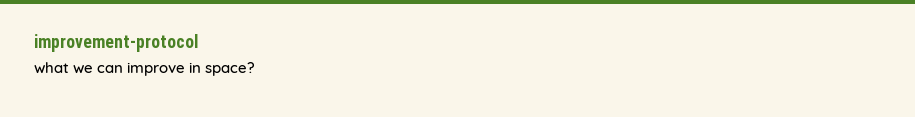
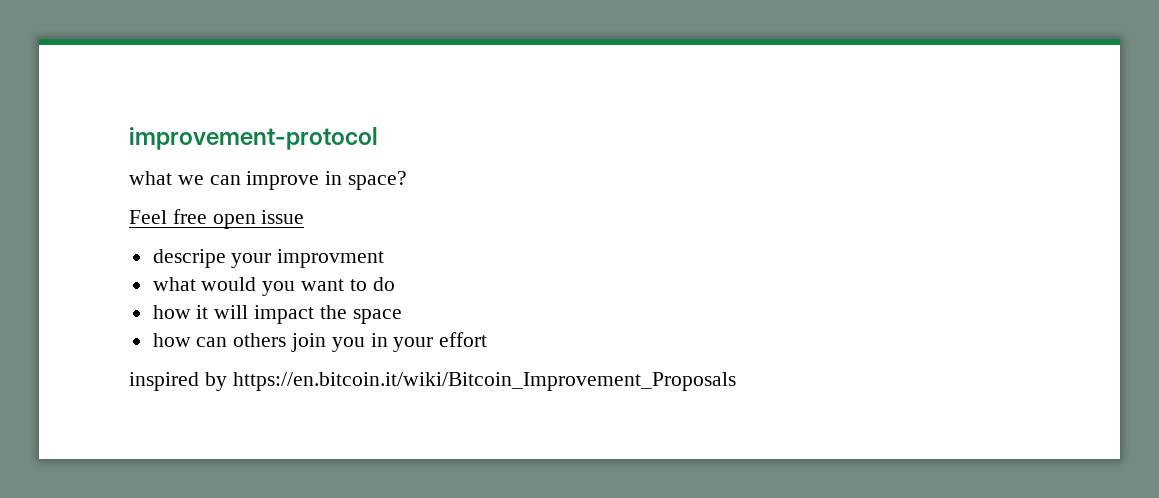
(256, 69) none -> [129,209,305,229] [152,249,385,268] [152,277,395,296] [152,305,402,324] [152,332,488,352] [129,372,736,391] // Feel free open issue // descripe your improvment // what would you want to do // how it will impact the space // how can others join you in your effort // inspired by https://en.bitcoin.it/wiki/Bitcoin_Improvement_Proposals

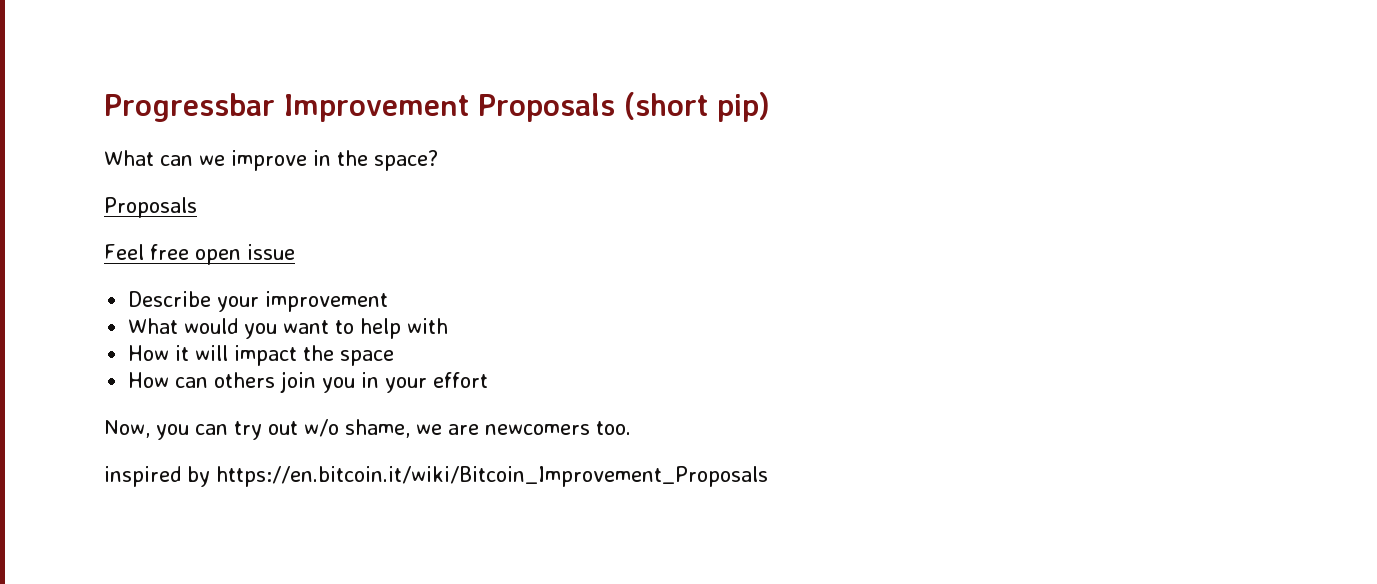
[129,127,378,150] [129,171,241,185] improvement-protocol // what we can -> [104,92,770,122] [104,150,225,166] Progressbar Improvement Proposals (short pip) // What can we
(343, 178) none -> [337,150,368,166] the
(408, 180) none -> [104,197,197,218] // Proposals
[152,249,385,268] [152,277,196,291] descripe your improvment // what -> [128,291,389,312] [128,318,179,334] Describe your improvement // What
[372,277,395,291] [152,305,191,319] do // how -> [360,318,449,339] [128,345,170,361] help with // How
[152,333,191,347] how -> [128,372,170,388] How
(488, 339) none -> [104,419,631,440] // Now, you can try out w/o shame, we are newcomers too.

